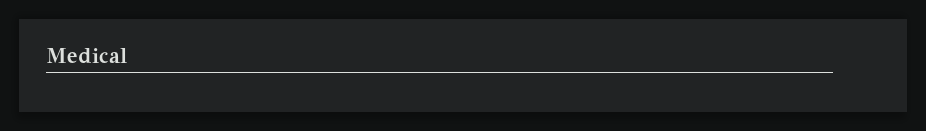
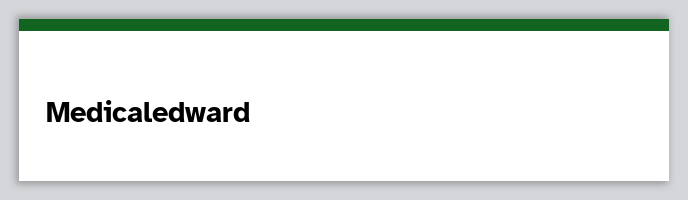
[46,48,127,64] Medical -> [46,100,250,122] Medicaledward

